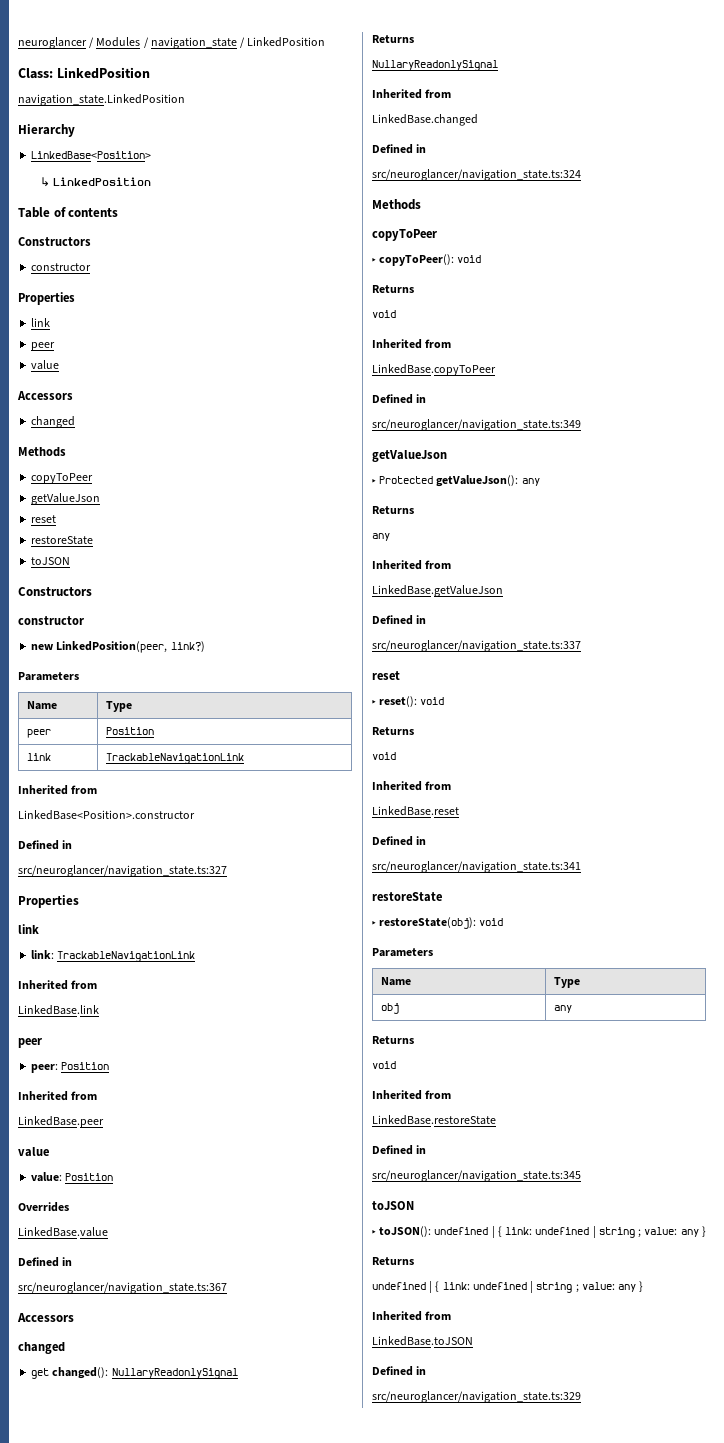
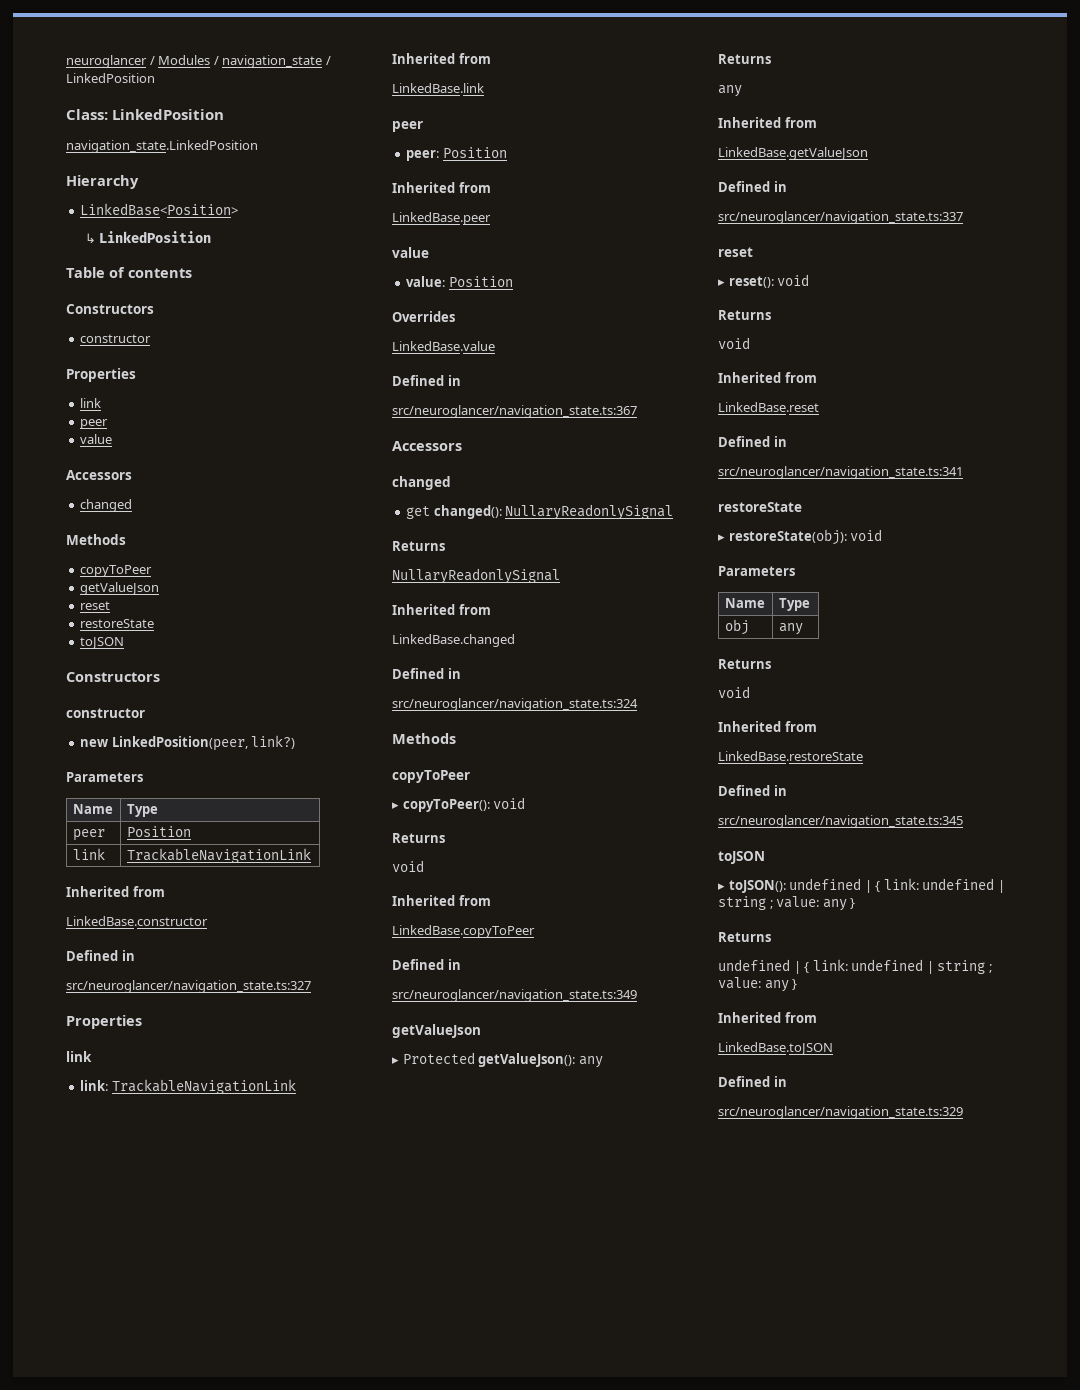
[18,810,195,820] LinkedBase<Position>.constructor -> [66,916,208,926] LinkedBase.constructor

